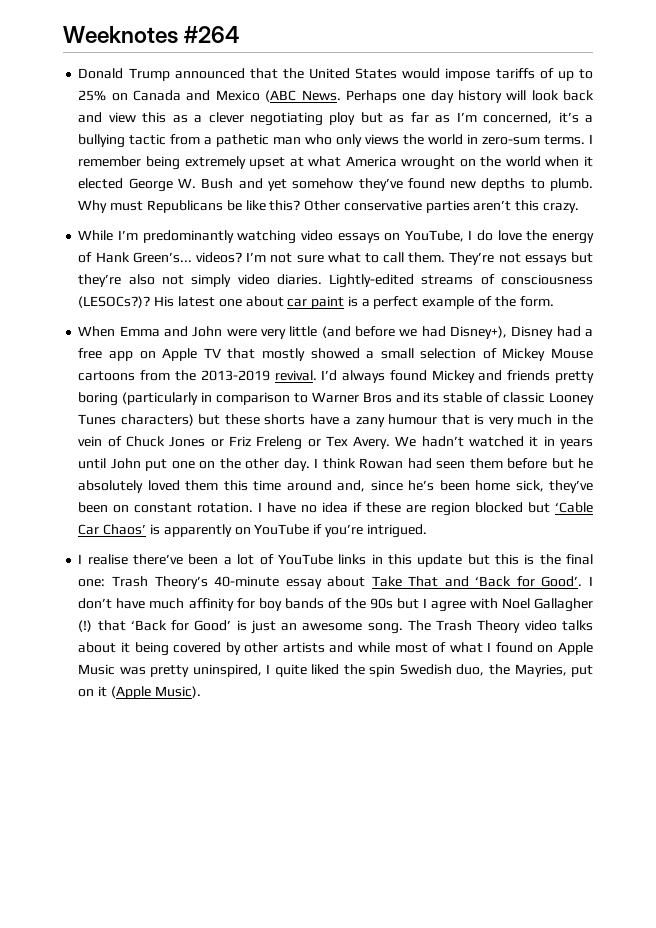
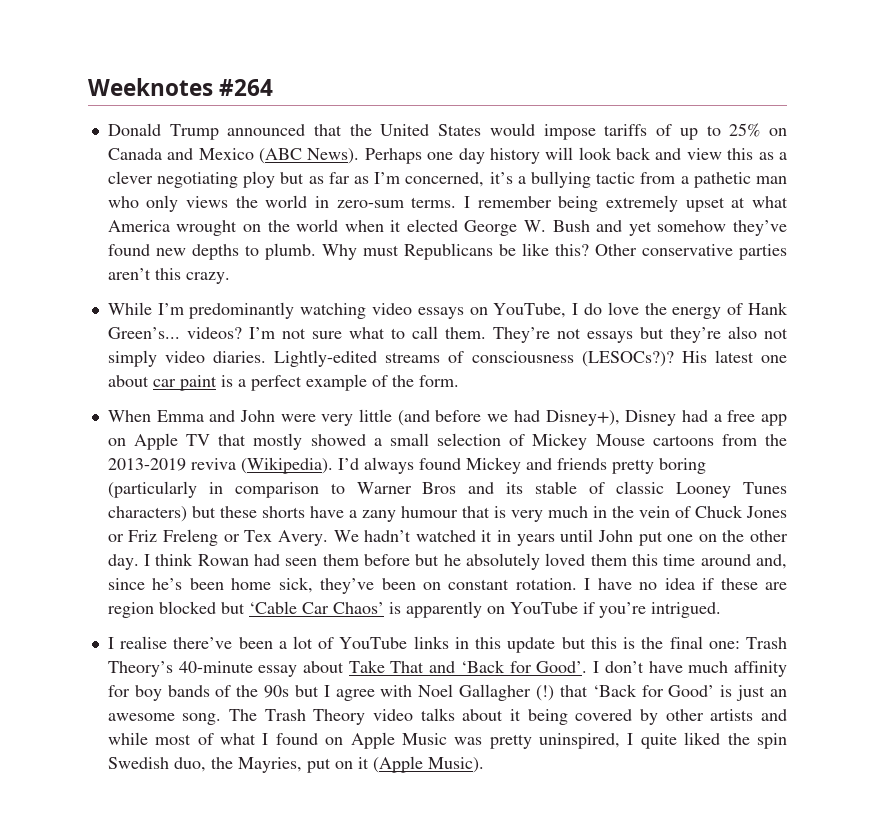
[301,90,341,101] News. -> [307,148,360,164] News).
[274,370,317,381] revival. -> [190,457,333,474] reviva (Wikipedia).

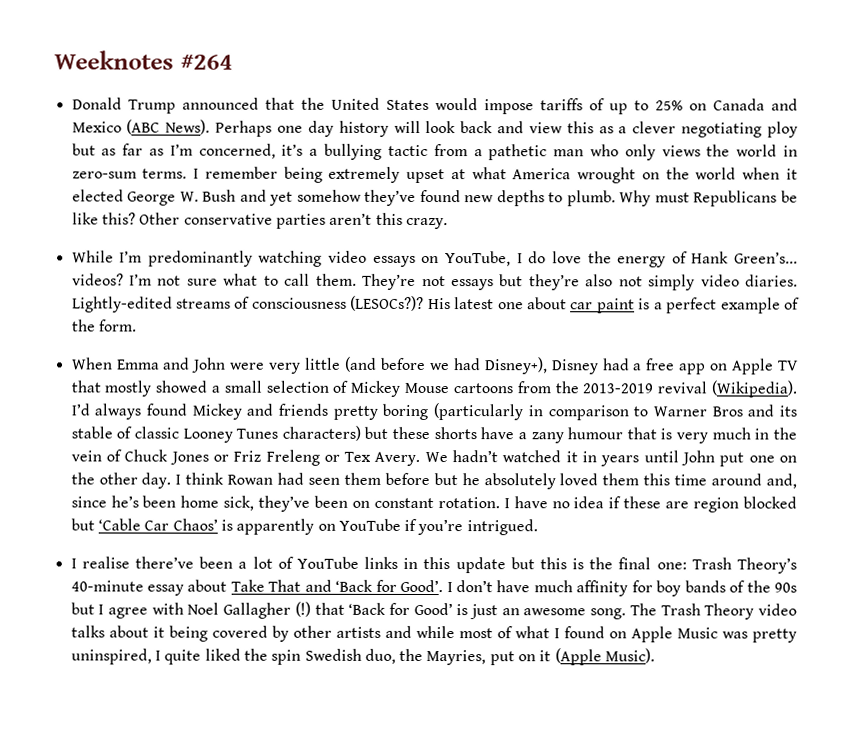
[190,458,236,470] reviva -> [657,381,708,394] revival

